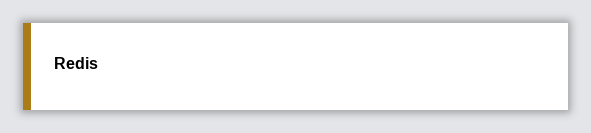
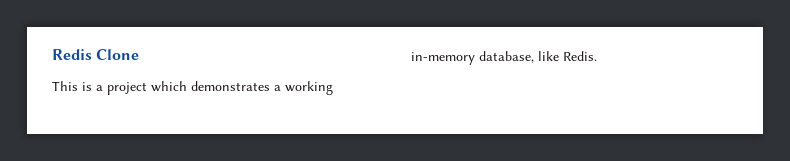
(98, 63) none -> [96,49,140,60] [52,81,333,95] [411,51,597,65] Clone // This is a project which demonstrates a working in-memory database, like Redis.

